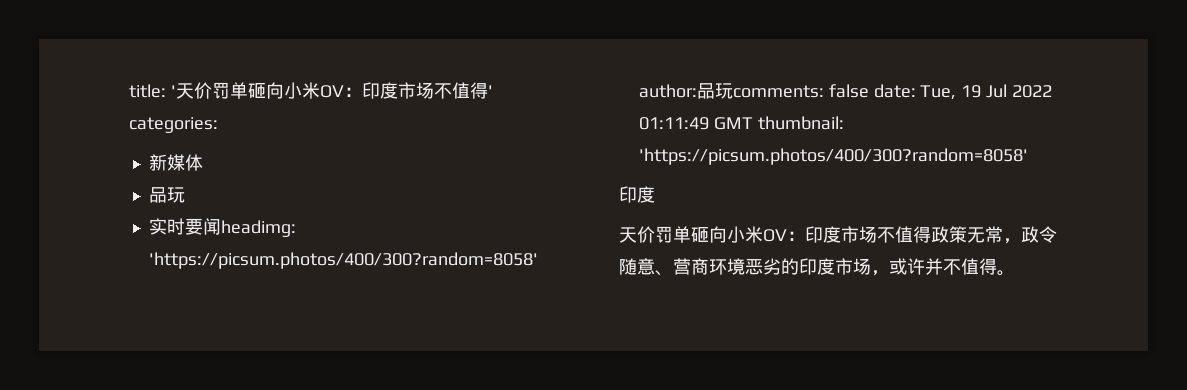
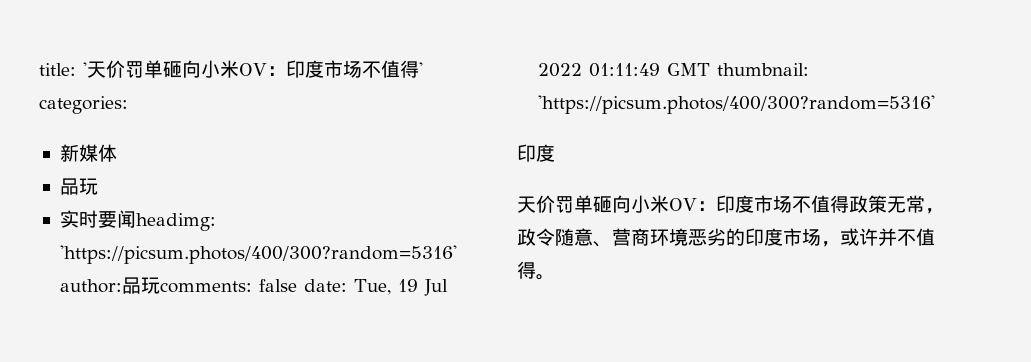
[148,252,538,269] 'https://picsum.photos/400/300?random=8058' -> [59,245,457,264] 'https://picsum.photos/400/300?random=5316'
[638,148,1028,165] 'https://picsum.photos/400/300?random=8058' -> [537,95,935,114] 'https://picsum.photos/400/300?random=5316'

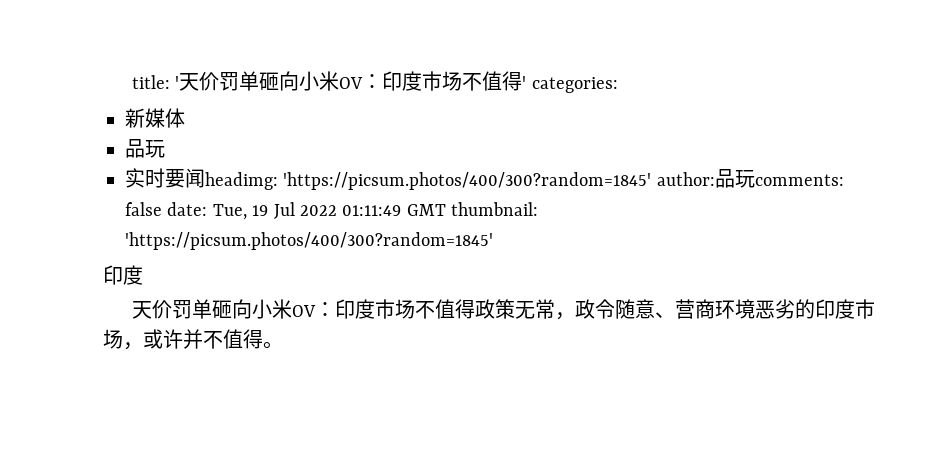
[59,245,457,264] 'https://picsum.photos/400/300?random=5316' -> [283,172,652,190] 'https://picsum.photos/400/300?random=1845'
[537,95,935,114] 'https://picsum.photos/400/300?random=5316' -> [125,232,493,250] 'https://picsum.photos/400/300?random=1845'

